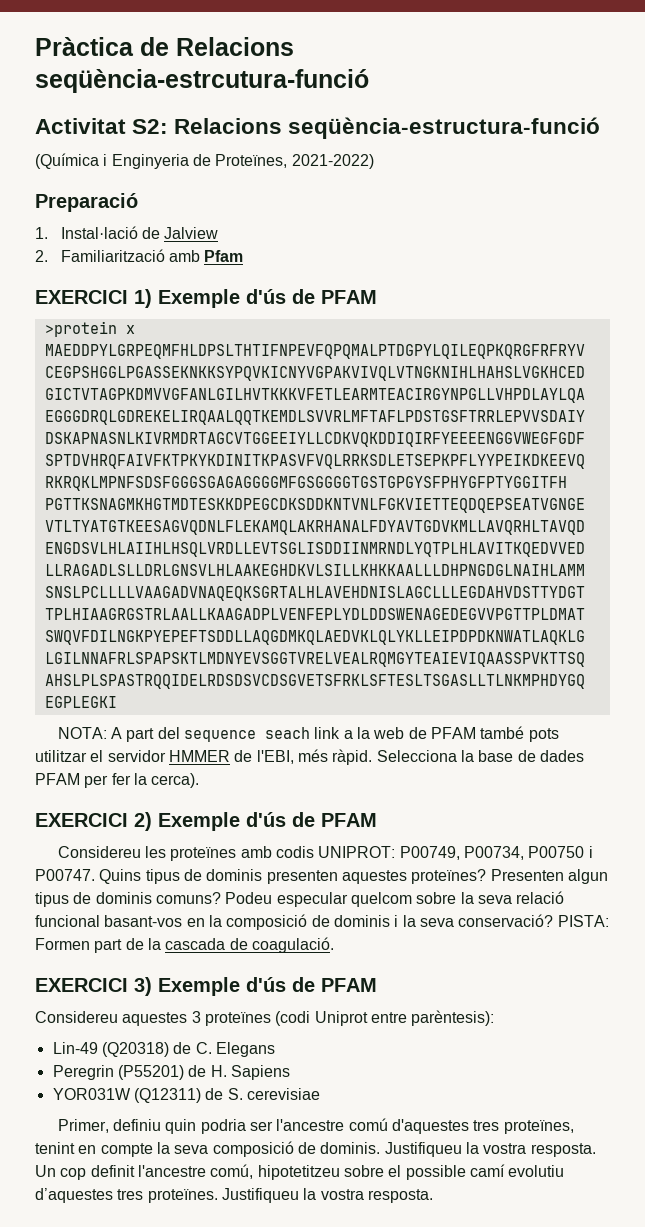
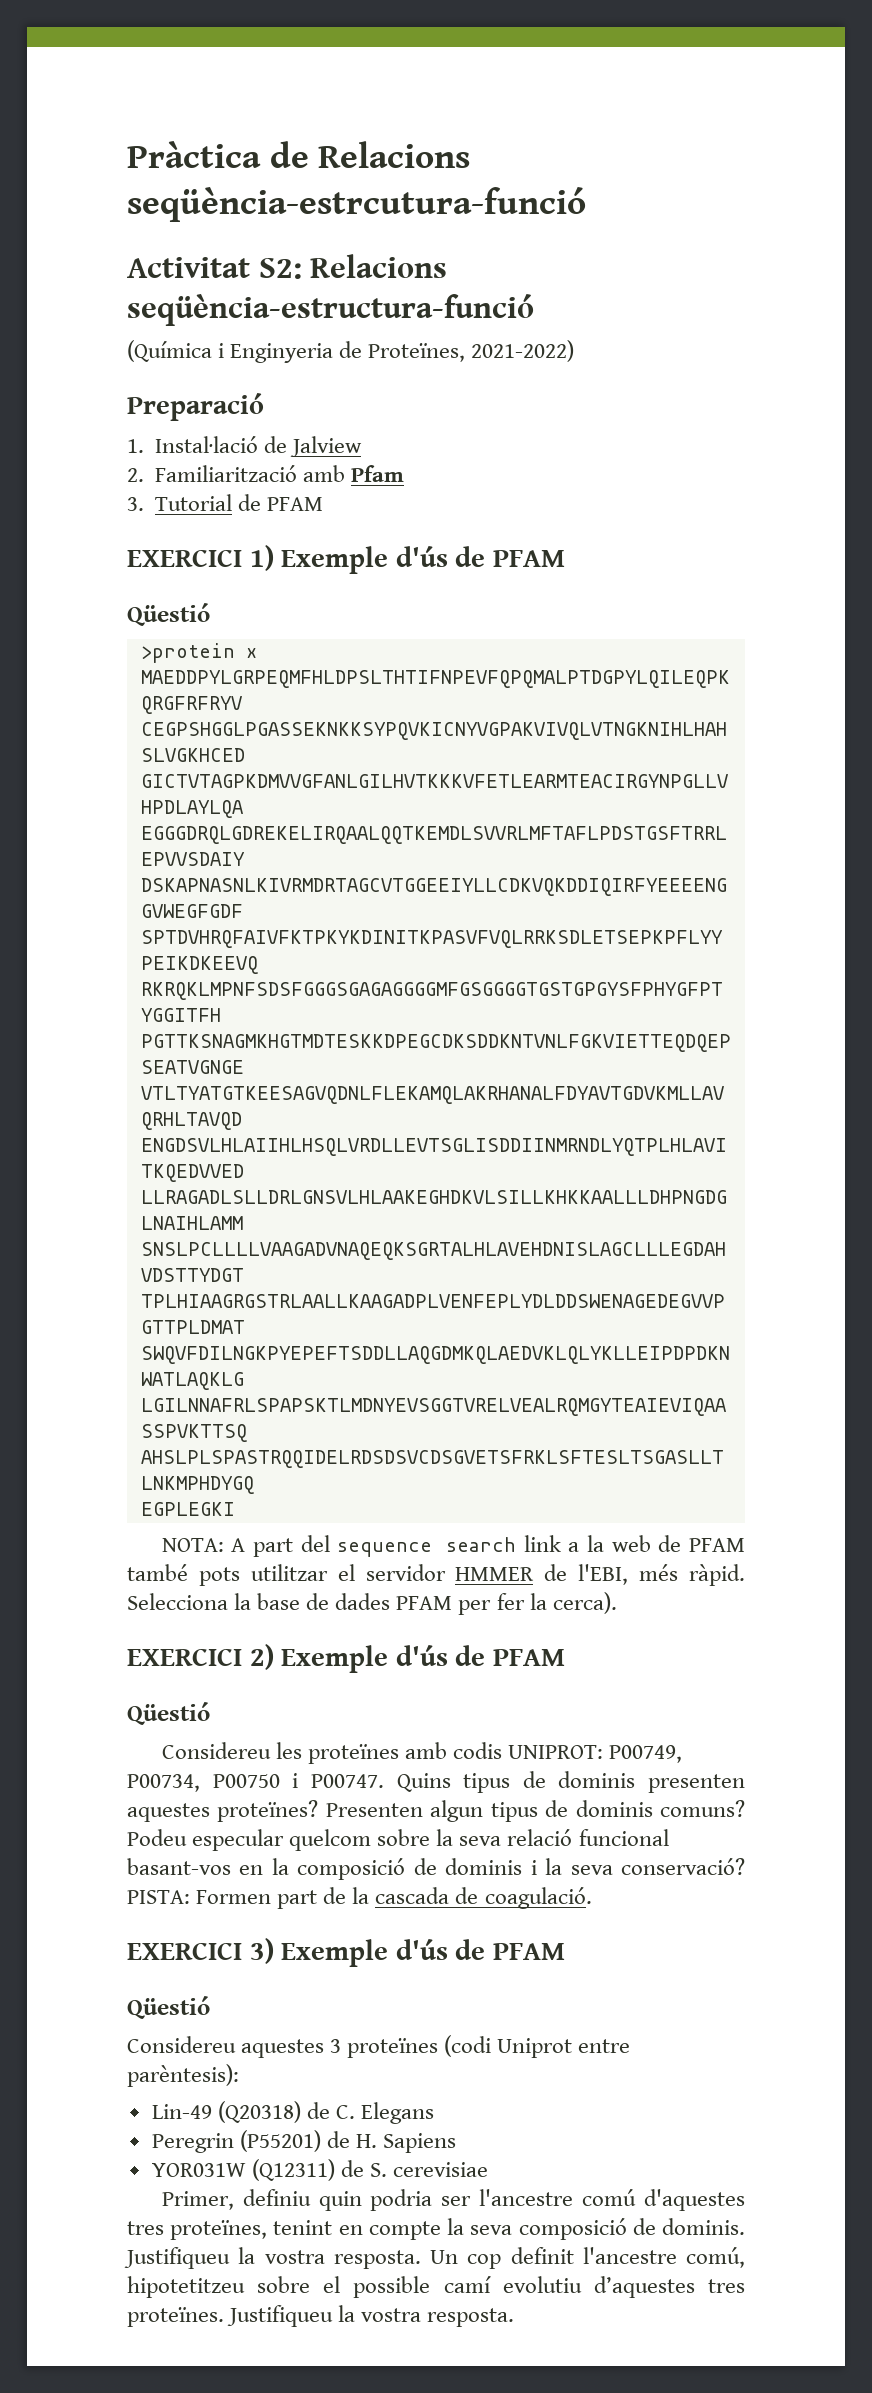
(244, 256) none -> [127,494,324,511] // 3. Tutorial de PFAM
(377, 297) none -> [127,603,210,626] // Qüestió
[265,727,311,739] seach -> [446,1537,517,1552] search
(377, 820) none -> [127,1702,210,1725] // Qüestió
(377, 985) none -> [127,1996,210,2019] // Qüestió

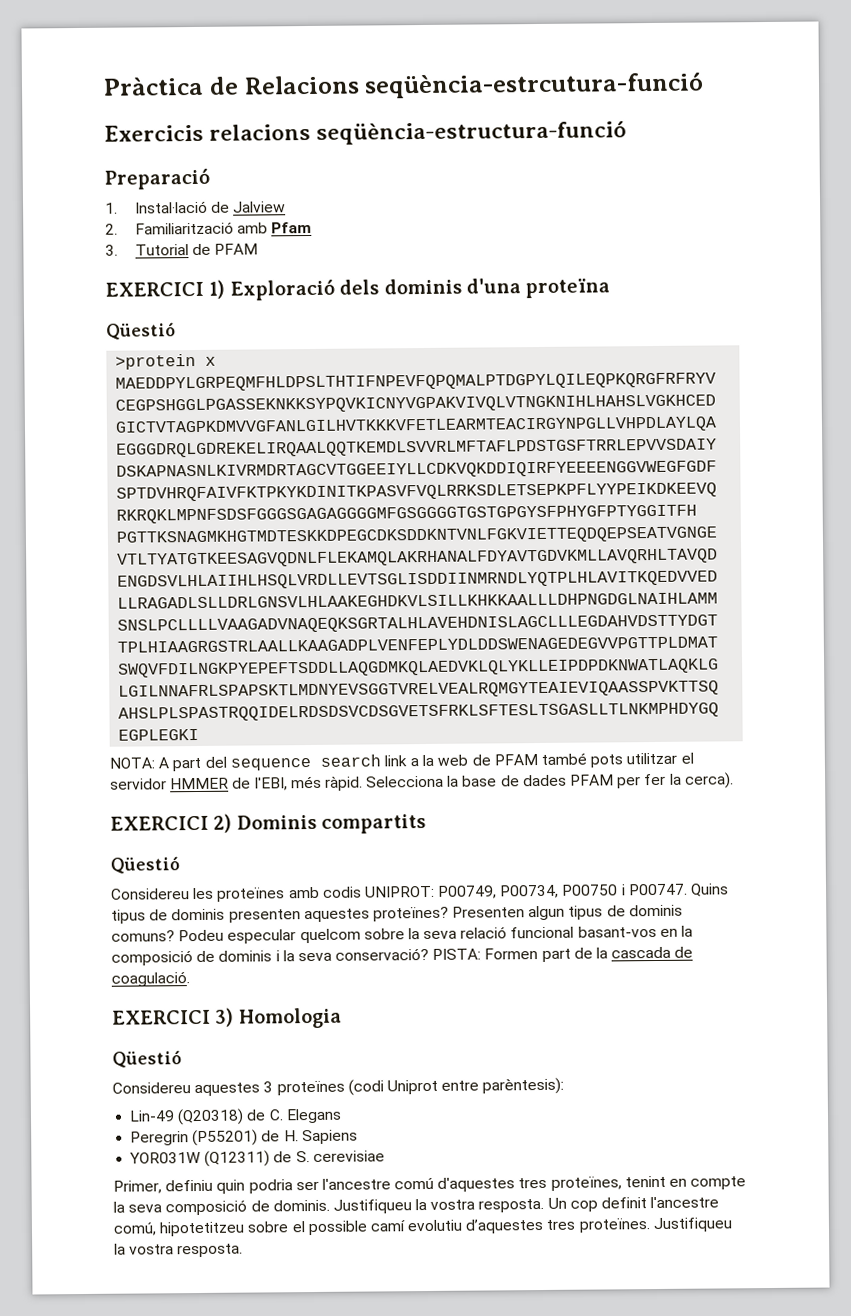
[127,254,448,279] [127,294,534,326] [127,340,575,363] Activitat S2: Relacions seqüència-estructura-funció // (Química i Enginyeria de Proteïnes, 2021-2022) -> [104,120,628,145] Exercicis relacions seqüència-estructura-funció
[281,546,565,574] Exemple d'ús de PFAM -> [229,278,611,301] Exploració dels dominis d'una proteïna
[281,1645,565,1673] Exemple d'ús de PFAM -> [236,813,427,834] Dominis compartits
[281,1939,565,1967] Exemple d'ús de PFAM -> [238,1007,342,1029] Homologia

